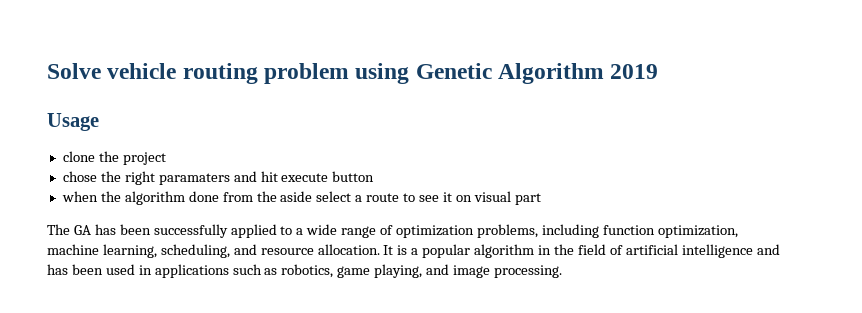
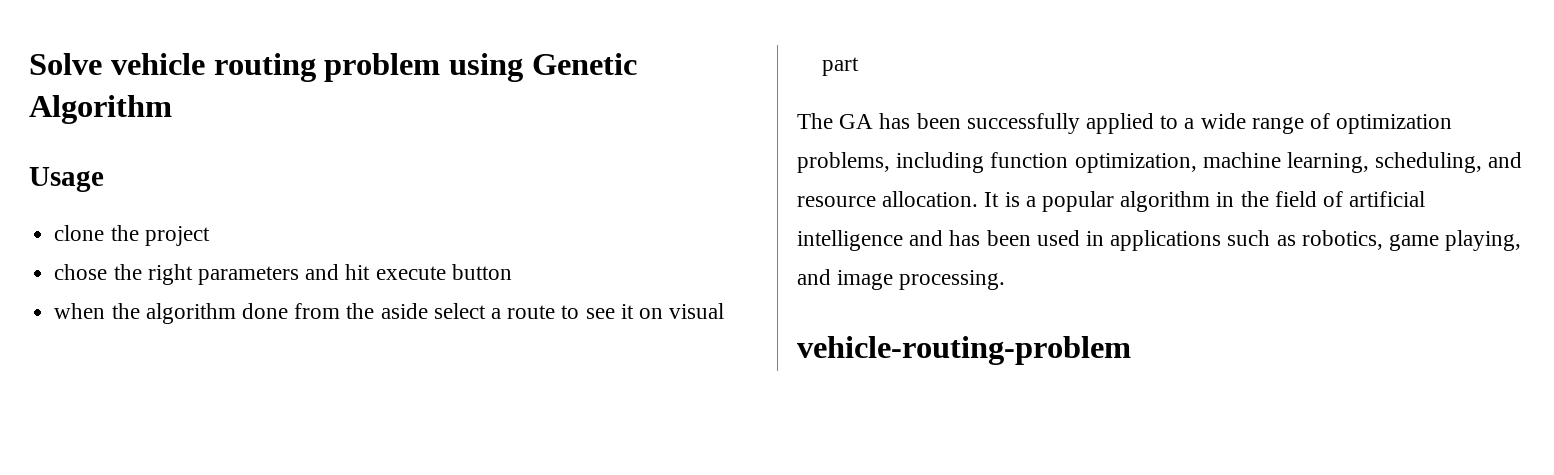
[610,64,659,79] 2019 -> (172, 109) none
[158,173,230,185] paramaters -> [197,266,299,285] parameters
(562, 271) none -> [797,336,1131,365] // vehicle-routing-problem

